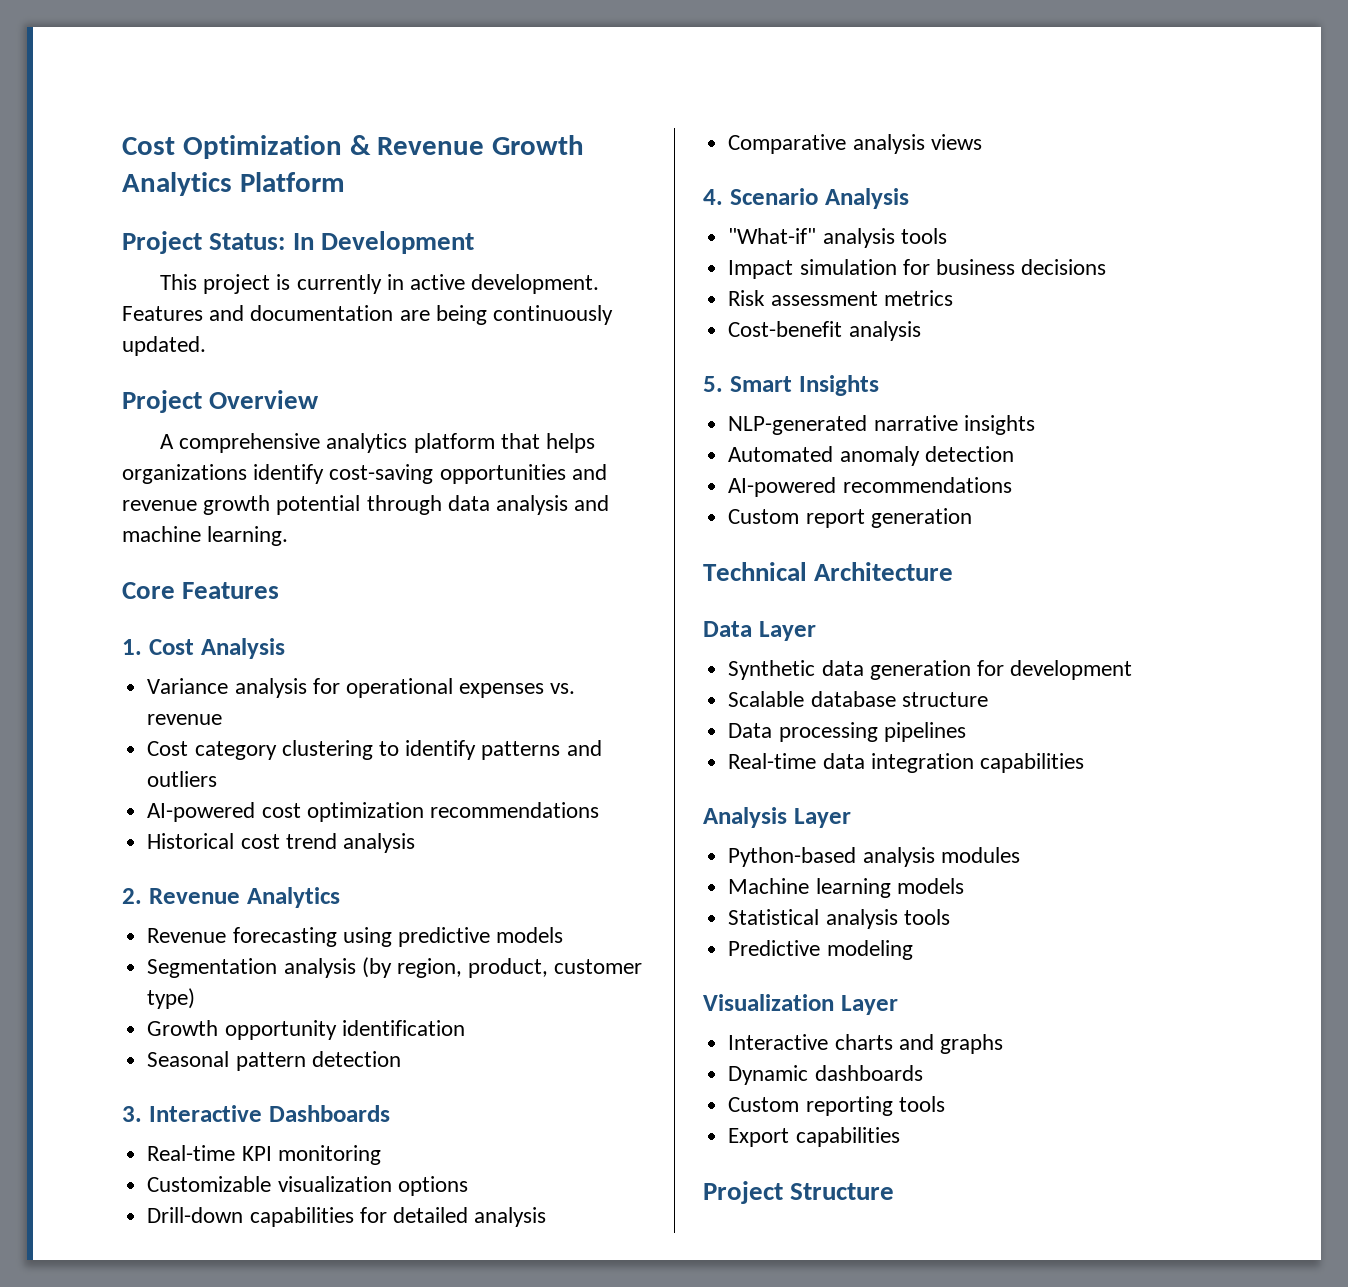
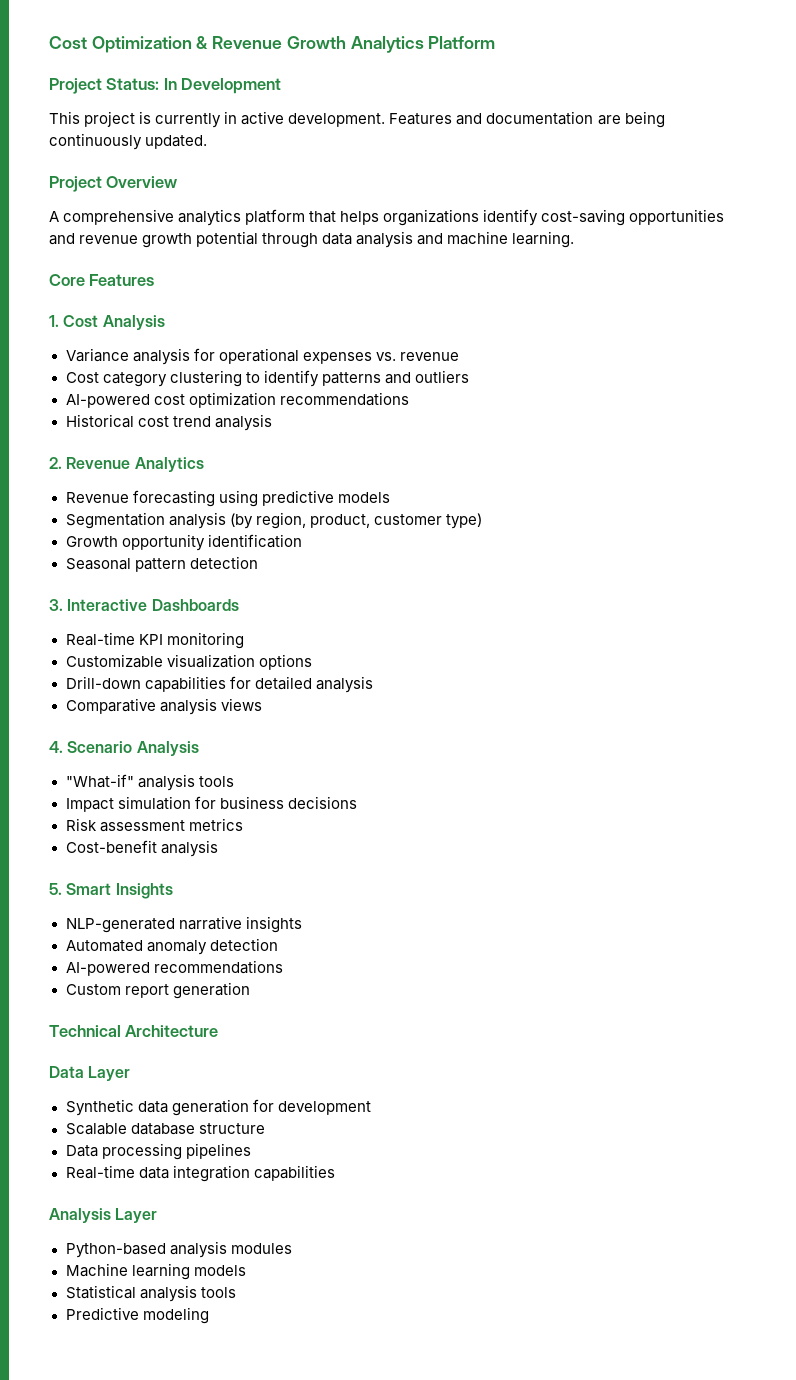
[703,994,898,1015] [728,1034,1003,1054] [728,1065,923,1085] [728,1096,945,1116] [728,1127,900,1147] [703,1181,895,1204] // Visualization Layer // Interactive charts and graphs // Dynamic dashboards // Custom reporting tools // Export capabilities // Project Structure -> (209, 1315) none

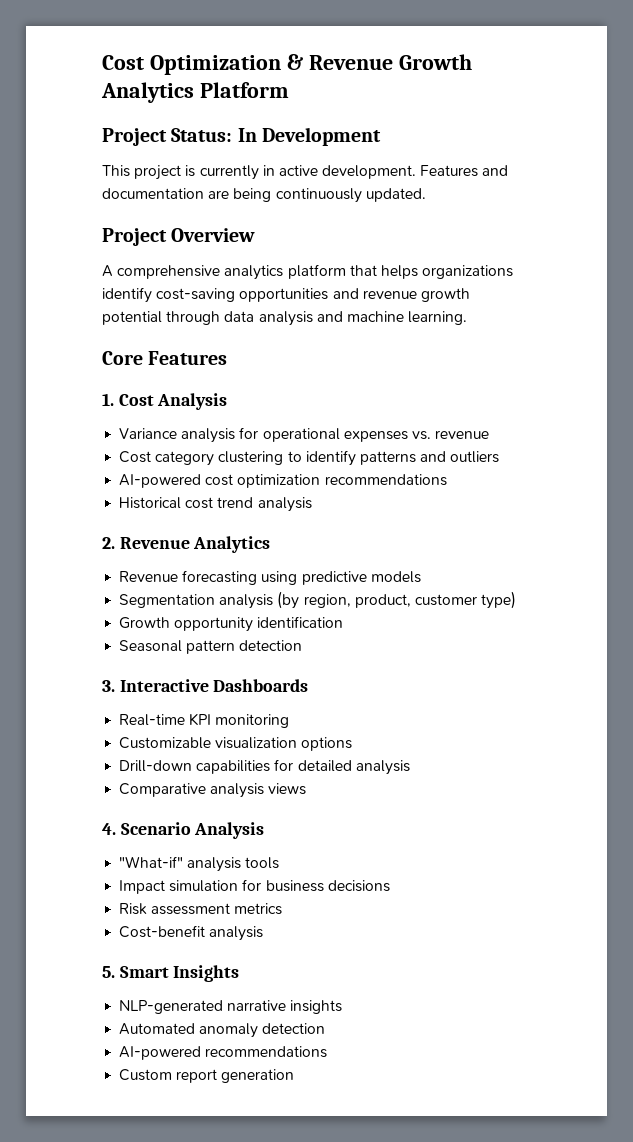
[49,1025,219,1037] [49,1066,131,1081] [65,1099,371,1116] [65,1123,265,1135] [65,1143,251,1160] [65,1165,335,1182] [49,1208,158,1223] [65,1241,292,1258] [65,1263,246,1280] [65,1285,236,1302] [65,1307,209,1324] // Technical Architecture // Data Layer // Synthetic data generation for development // Scalable database structure // Data processing pipelines // Real-time data integration capabilities // Analysis Layer // Python-based analysis modules // Machine learning models // Statistical analysis tools // Predictive modeling -> (295, 1076) none

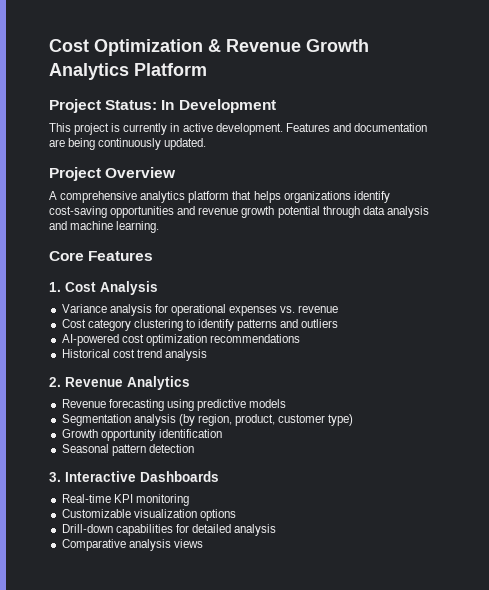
[102,822,265,839] [119,856,280,872] [119,879,390,894] [119,903,283,915] [119,925,264,941] [102,965,240,982] [119,1000,343,1014] [119,1023,326,1038] [119,1046,328,1060] [119,1069,295,1083] // 4. Scenario Analysis // "What-if" analysis tools // Impact simulation for business decisions // Risk assessment metrics // Cost-benefit analysis // 5. Smart Insights // NLP-generated narrative insights // Automated anomaly detection // AI-powered recommendations // Custom report generation -> (203, 543) none

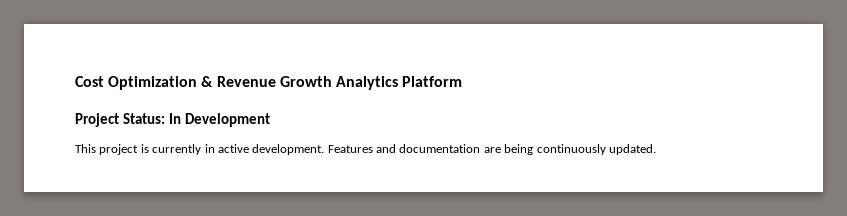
[49,167,177,181] [49,191,390,203] [49,206,429,218] [49,221,160,233] [49,251,154,261] [49,281,158,295] [61,304,339,316] [61,319,339,331] [61,334,300,346] [61,349,207,361] [49,376,190,390] [61,399,287,411] [61,414,354,426] [61,429,222,441] [61,444,194,456] [49,471,219,482] [61,494,189,506] [61,509,236,521] [61,524,277,536] [61,539,203,551] // Project Overview // A comprehensive analytics platform that helps organizations identify cost-saving opportunities and revenue growth potential through data analysis and machine learning. // Core Features // 1. Cost Analysis // Variance analysis for operational expenses vs. revenue // Cost category clustering to identify patterns and outliers // AI-powered cost optimization recommendations // Historical cost trend analysis // 2. Revenue Analytics // Revenue forecasting using predictive models // Segmentation analysis (by region, product, customer type) // Growth opportunity identification // Seasonal pattern detection // 3. Interactive Dashboards // Real-time KPI monitoring // Customizable visualization options // Drill-down capabilities for detailed analysis // Comparative analysis views -> (656, 149) none

